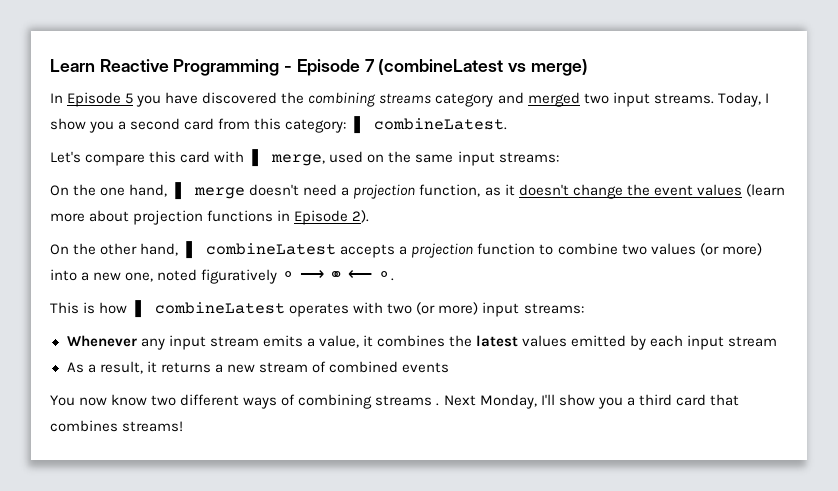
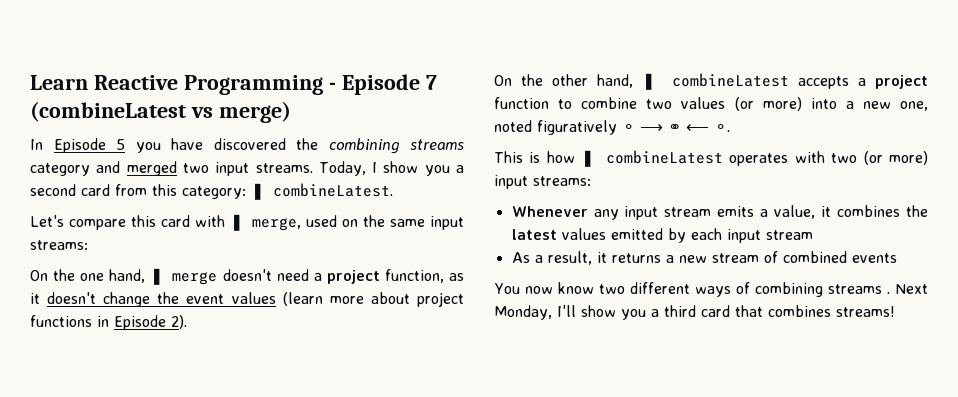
[353,184,416,199] projection -> [326,270,380,284] project
[133,210,204,225] projection -> [416,292,464,307] project
[411,243,474,258] projection -> [875,75,928,89] project

